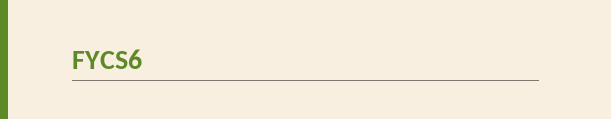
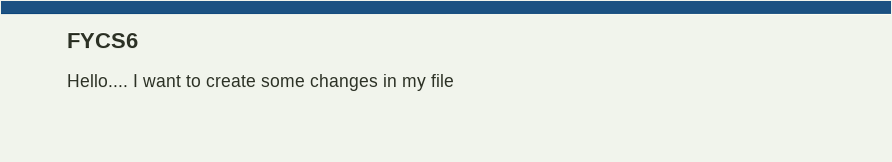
(142, 59) none -> [66,73,455,92] // Hello.... I want to create some changes in my file

